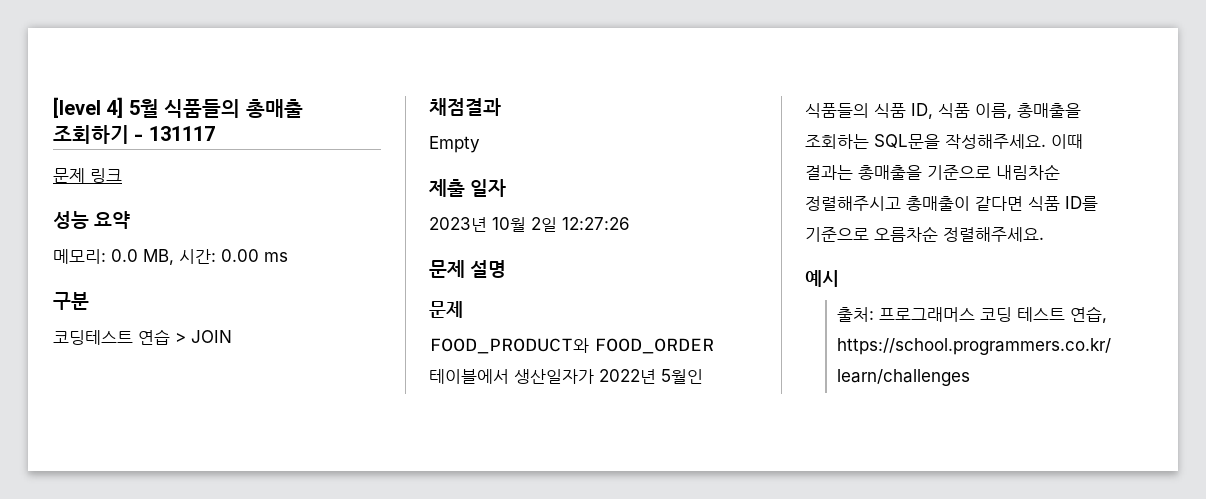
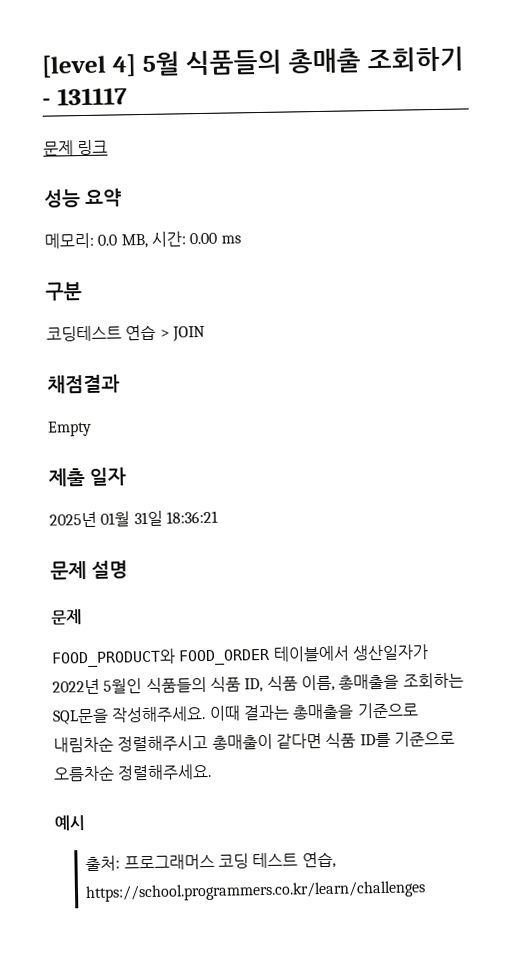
[429,217,630,232] 2023년 10월 2일 12:27:26 -> [49,510,218,528] 2025년 01월 31일 18:36:21

